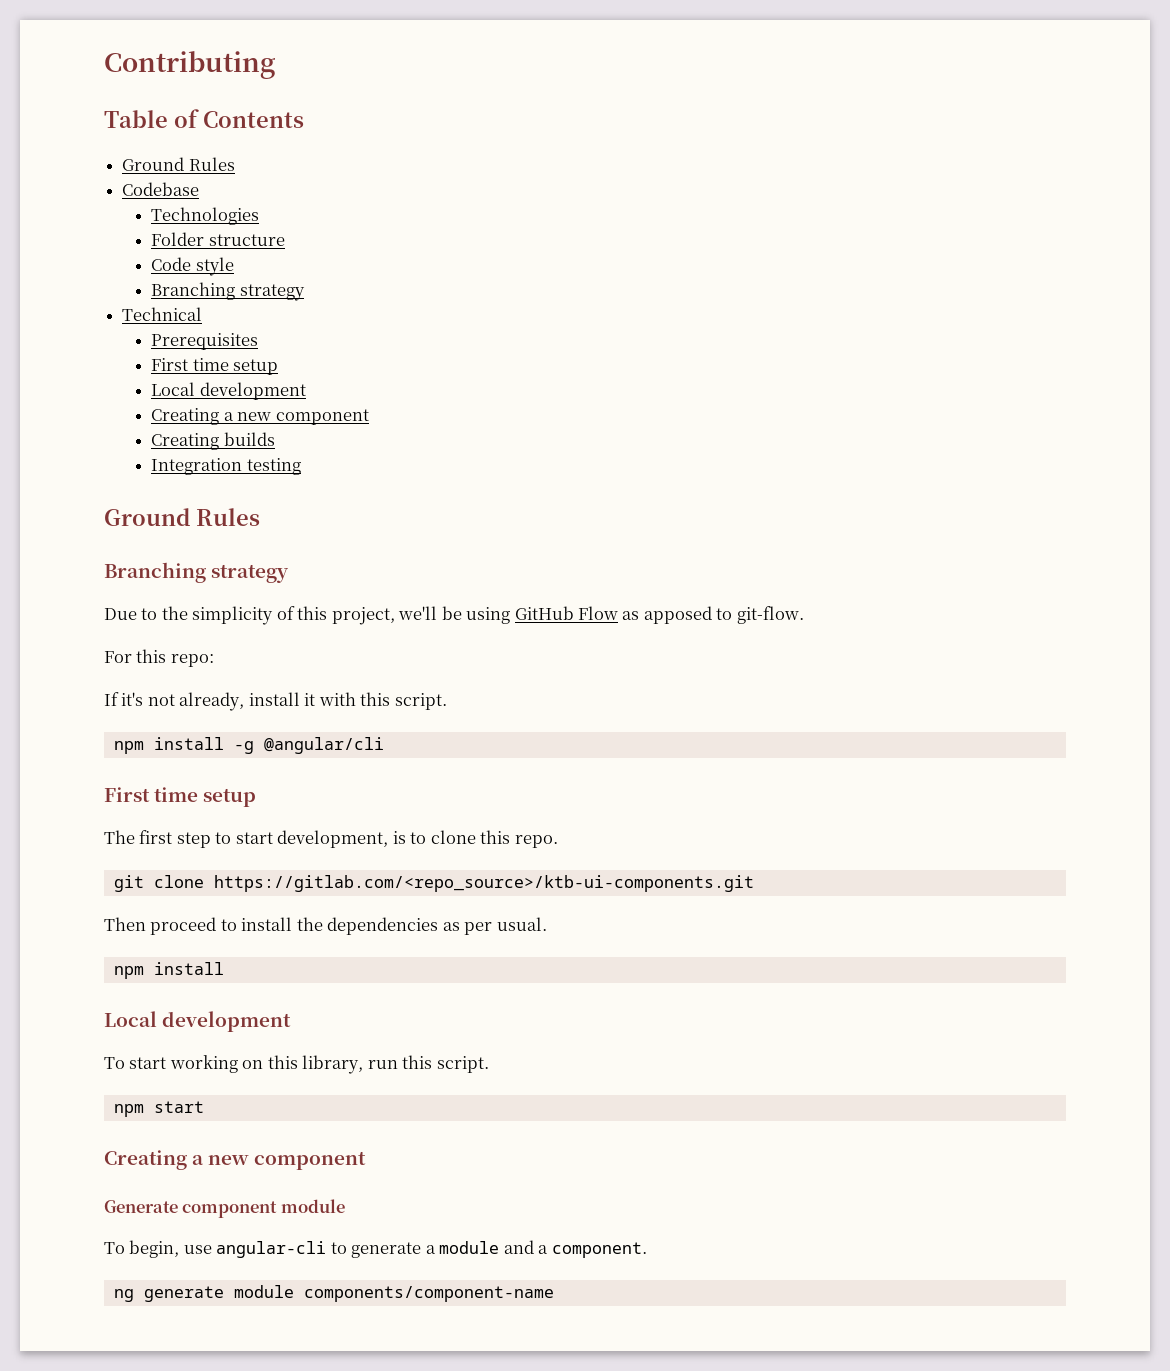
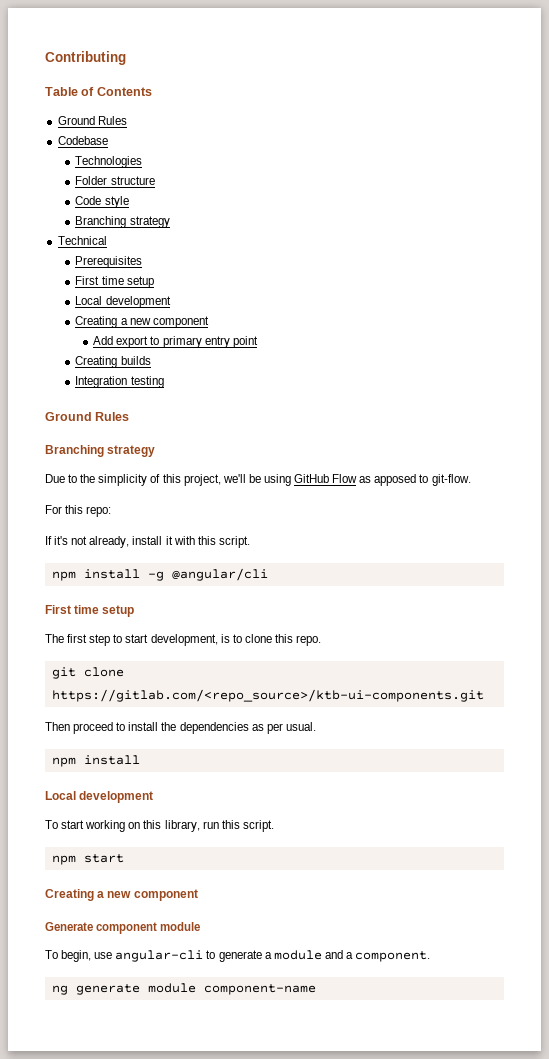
(369, 417) none -> [93,336,258,348] // Add export to primary entry point
[303,1286,554,1302] components/component-name -> [203,984,316,995] component-name

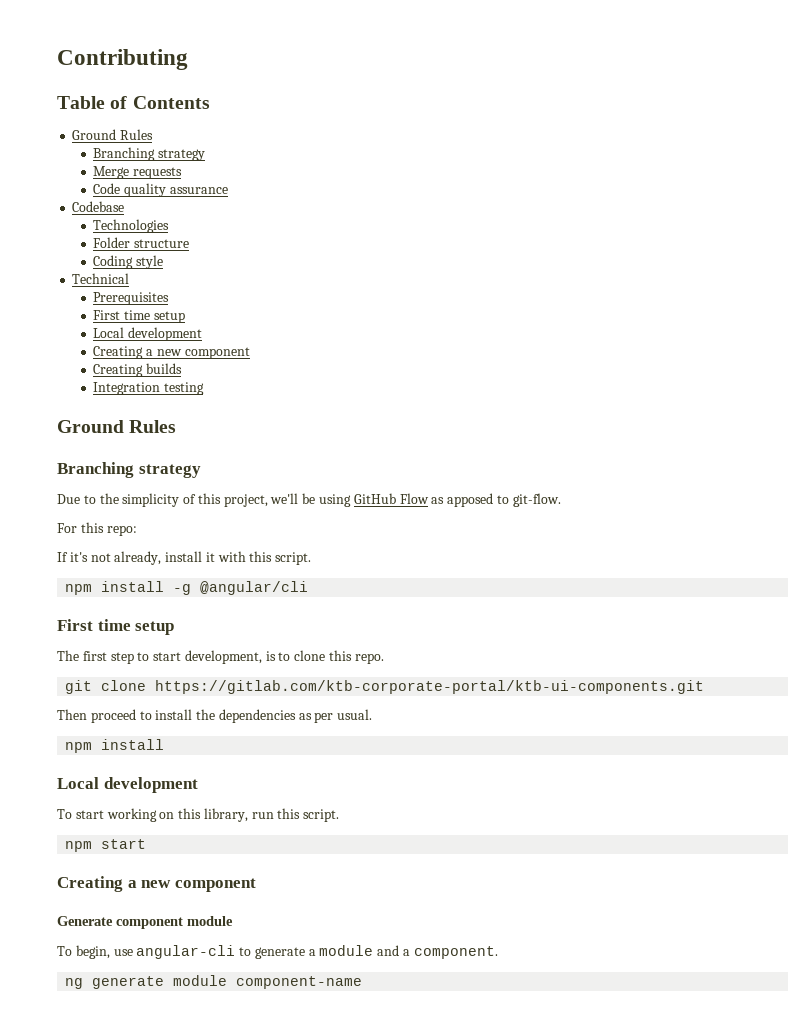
(127, 120) none -> [93,147,206,161] [93,166,183,179] [93,183,228,197] // Branching strategy // Merge requests // Code quality assurance
[75,196,102,205] Code -> [93,255,134,269] Coding
[75,216,170,228] // Branching strategy -> (164, 262) none
[93,336,258,348] // Add export to primary entry point -> (250, 353) none
[51,689,484,702] https://gitlab.com/<repo_source>/ktb-ui-components.git -> [155,680,705,694] https://gitlab.com/ktb-corporate-portal/ktb-ui-components.git

